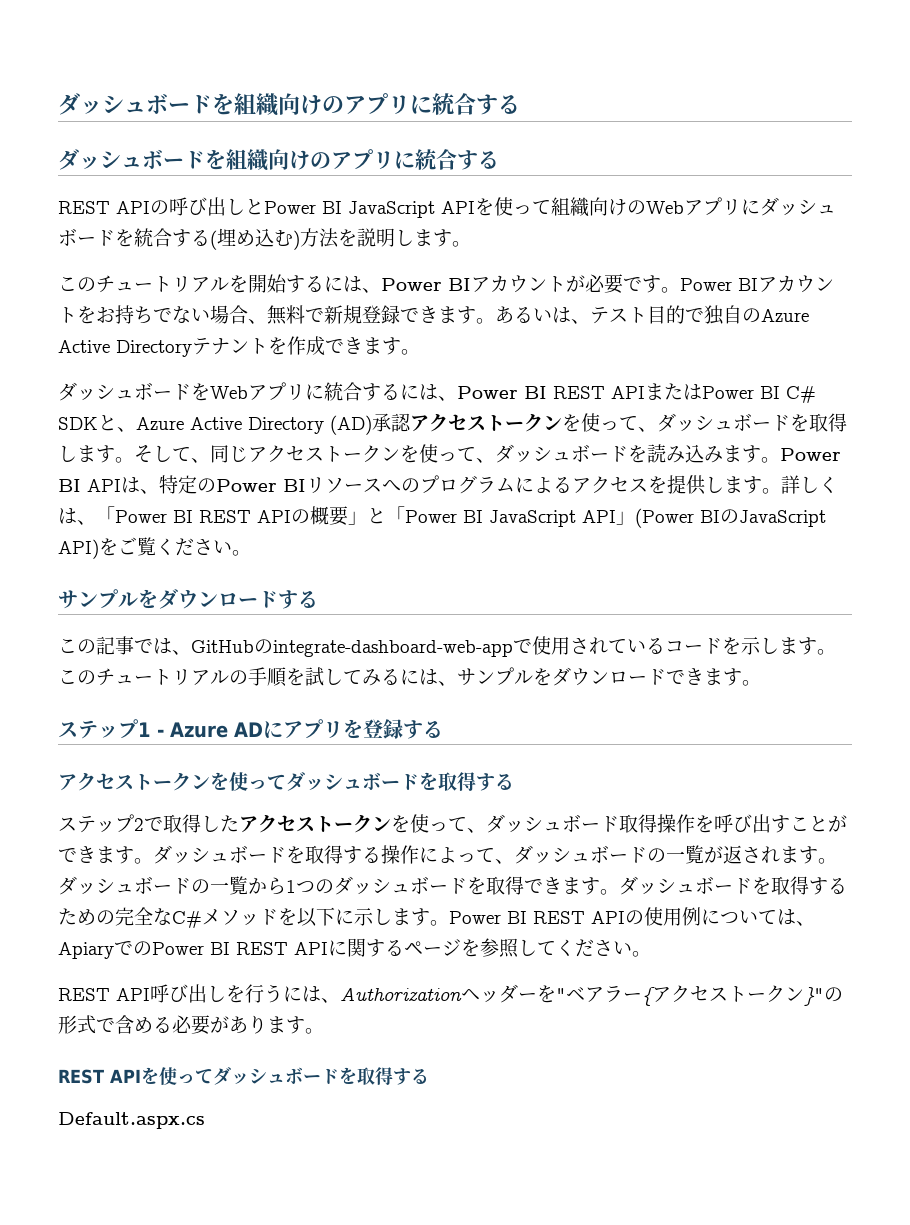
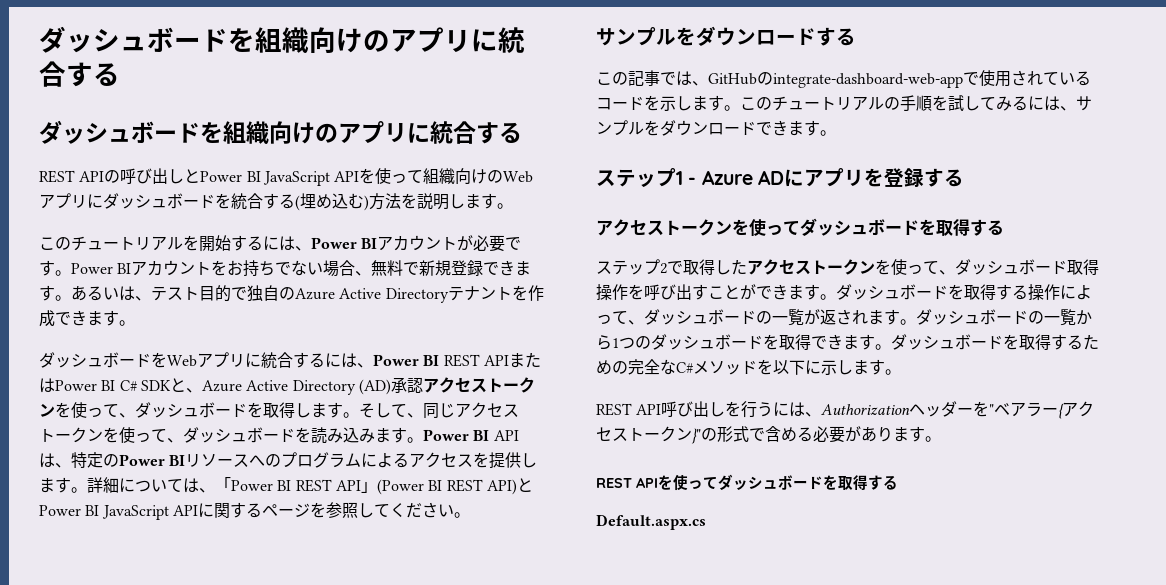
[800,476,838,493] しく -> [103,477,183,493] 細について
[291,506,826,528] [58,537,156,559] の概要」と「Power BI JavaScript API」(Power BIのJavaScript API)をご覧 -> [360,478,533,495] [39,502,390,520] 」(Power BI REST API)とPower BI JavaScript APIに関するページを参照して
[449,907,815,926] [58,938,651,959] Power BI REST APIの使用例については、ApiaryでのPower BI REST APIに関するページを参照してください。 -> (901, 372) none

